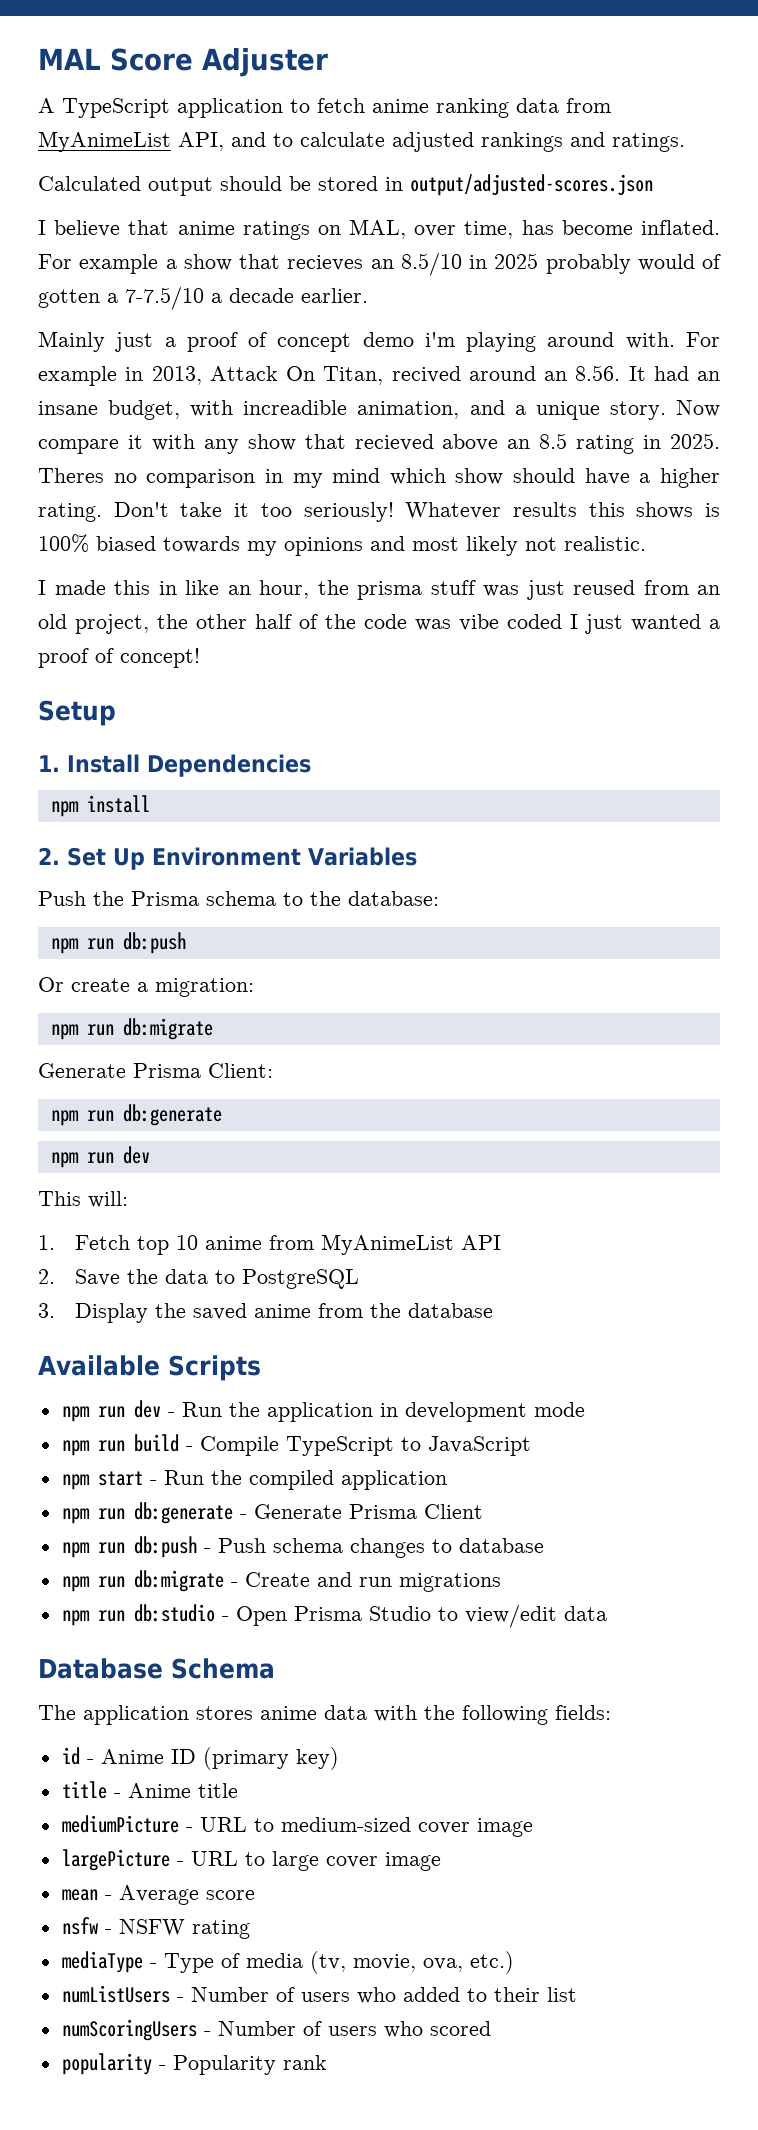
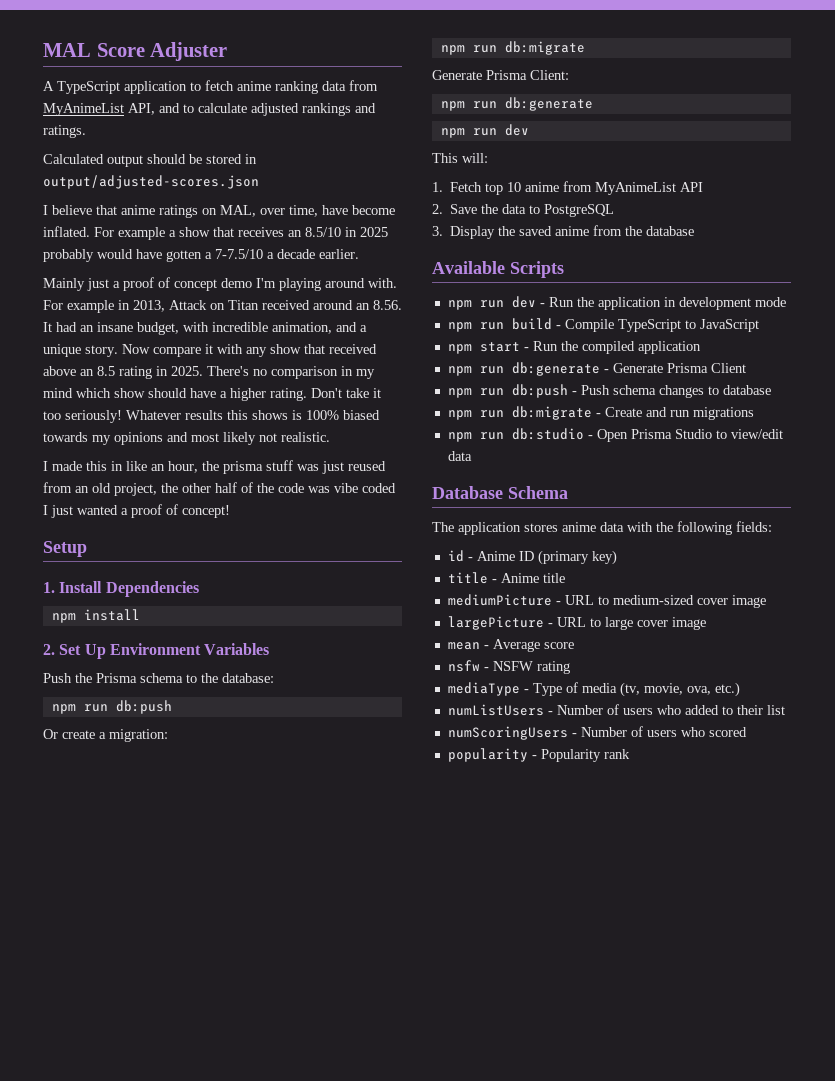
[521,220,554,235] has -> [322,205,348,215] have
[287,255,364,271] recieves -> [238,227,284,237] receives
[702,254,721,269] of -> [136,249,162,259] have
[424,332,455,347] i'm -> [256,278,276,288] I'm
[286,366,461,385] On Titan, recived -> [210,300,310,310] on Titan received
[243,400,348,415] increadible -> [212,322,268,332] incredible
[354,434,434,451] recieved -> [329,344,377,354] received
[38,468,104,483] Theres -> [207,366,249,376] There's

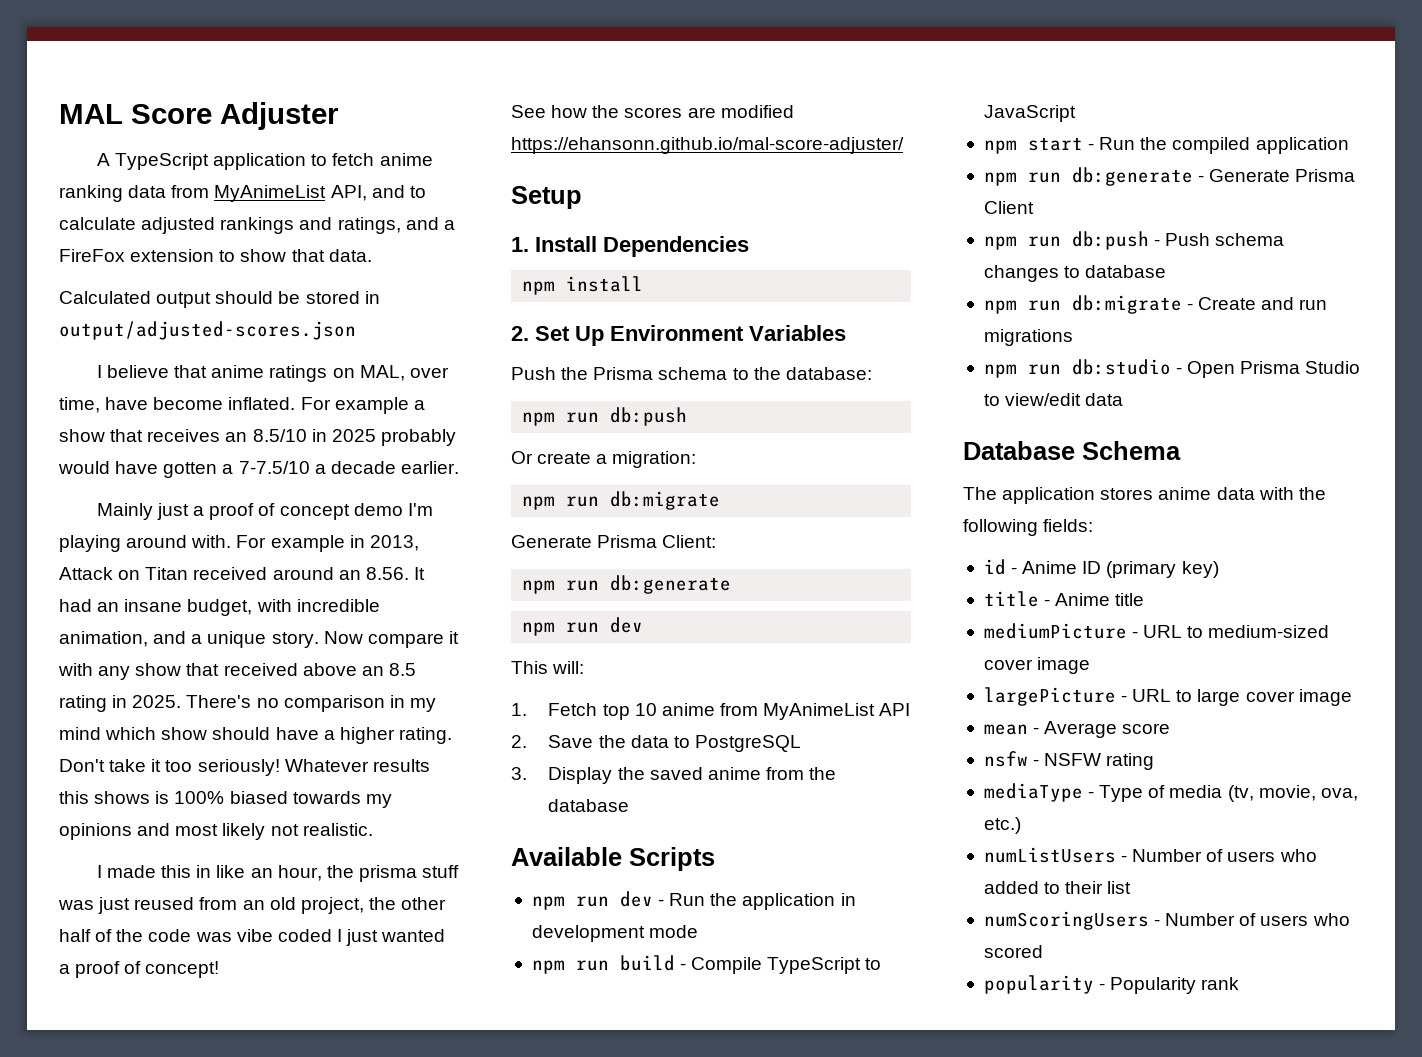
[43,125,86,138] ratings. -> [337,217,455,234] [59,249,372,262] ratings, and a FireFox extension to show that data.
(230, 511) none -> [511,105,794,118] [511,137,904,154] // See how the scores are modified https://ehansonn.github.io/mal-score-adjuster/

